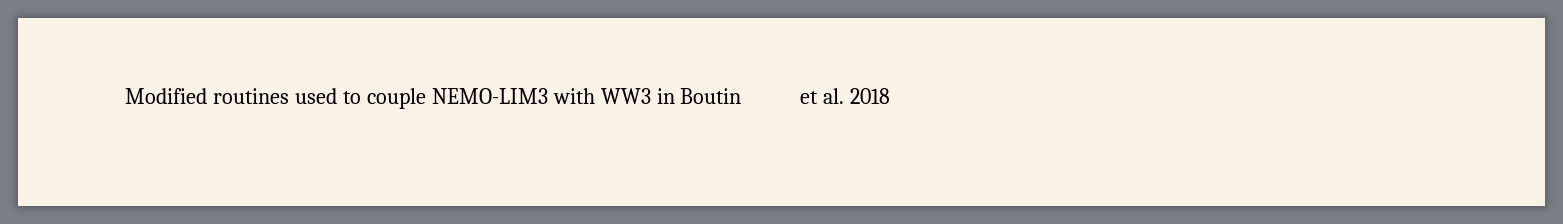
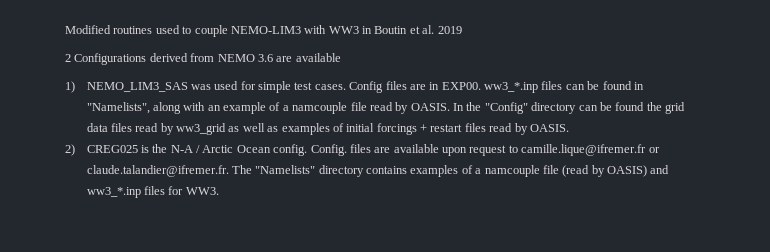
[849,88,890,104] 2018 -> [437,26,462,34] [65,53,341,65] [65,81,644,93] [86,102,686,114] [86,123,569,135] [65,144,660,156] [86,165,670,177] [86,186,219,198] 2019 // 2 Configurations derived from NEMO 3.6 are available // 1) NEMO_LIM3_SAS was used for simple test cases. Config files are in EXP00. ww3_*.inp files can be found in "Namelists", along with an example of a namcouple file read by OASIS. In the "Config" directory can be found the grid data files read by ww3_grid as well as examples of initial forcings + restart files read by OASIS. // 2) CREG025 is the N-A / Arctic Ocean config. Config. files are available upon request to camille.lique@ifremer.fr or claude.talandier@ifremer.fr. The "Namelists" directory contains examples of a namcouple file (read by OASIS) and ww3_*.inp files for WW3.

